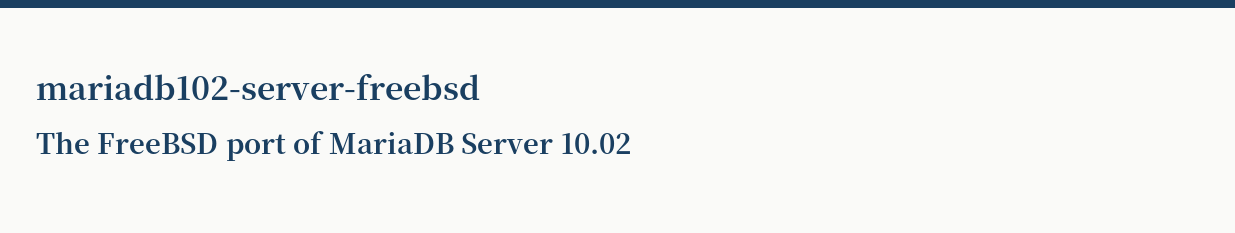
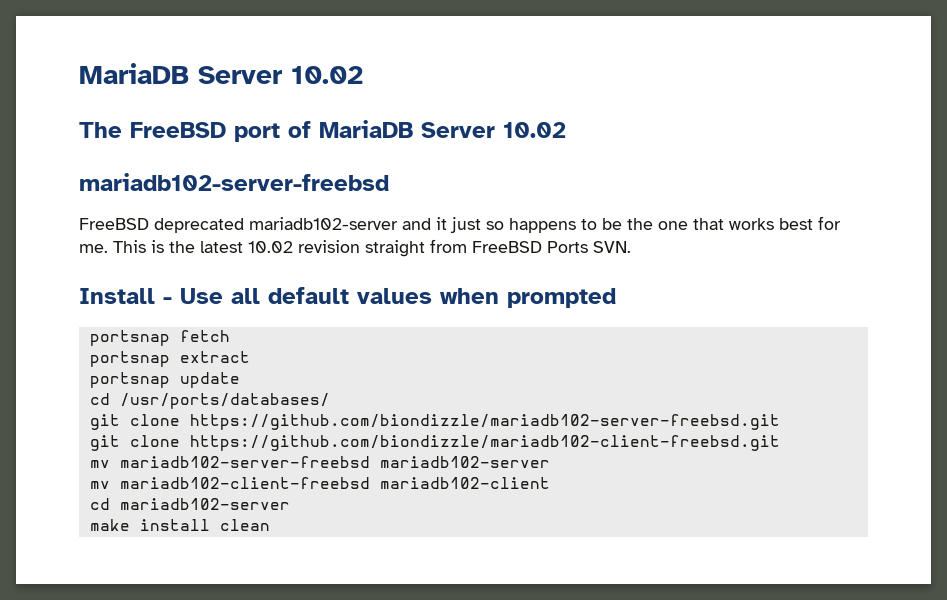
[36,73,480,100] mariadb102-server-freebsd -> [79,63,363,84] MariaDB Server 10.02
(631, 143) none -> [79,173,389,191] [79,216,841,233] [79,239,631,257] [79,287,616,308] [89,330,230,346] [89,351,250,367] [89,372,240,388] [89,393,330,409] [89,414,780,430] [89,435,780,451] [89,456,550,468] [89,477,550,489] [89,498,290,510] [89,519,270,531] // mariadb102-server-freebsd // FreeBSD deprecated mariadb102-server and it just so happens to be the one that works best for me. This is the latest 10.02 revision straight from FreeBSD Ports SVN. // Install - Use all default values when prompted // portsnap fetch // portsnap extract // portsnap update // cd /usr/ports/databases/ // git clone https://github.com/biondizzle/mariadb102-server-freebsd.git // git clone https://github.com/biondizzle/mariadb102-client-freebsd.git // mv mariadb102-server-freebsd mariadb102-server // mv mariadb102-client-freebsd mariadb102-client // cd mariadb102-server // make install clean

